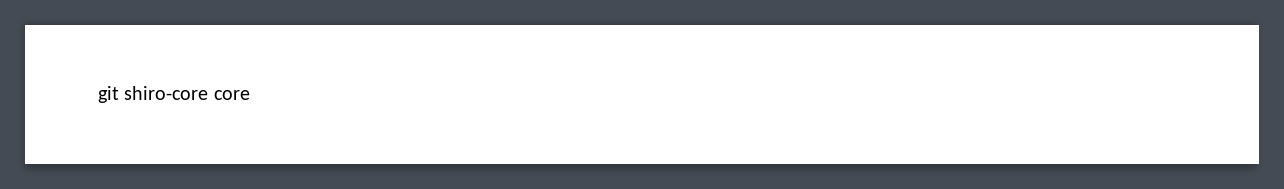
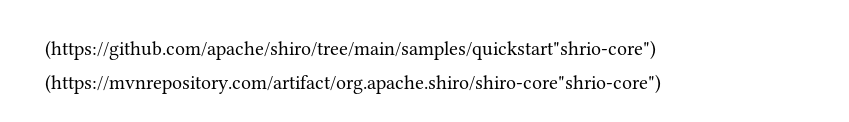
[98,86,250,103] git shiro-core core -> [45,40,656,60] [45,74,661,94] (https://github.com/apache/shiro/tree/main/samples/quickstart"shrio-core") // (https://mvnrepository.com/artifact/org.apache.shiro/shiro-core"shrio-core")

